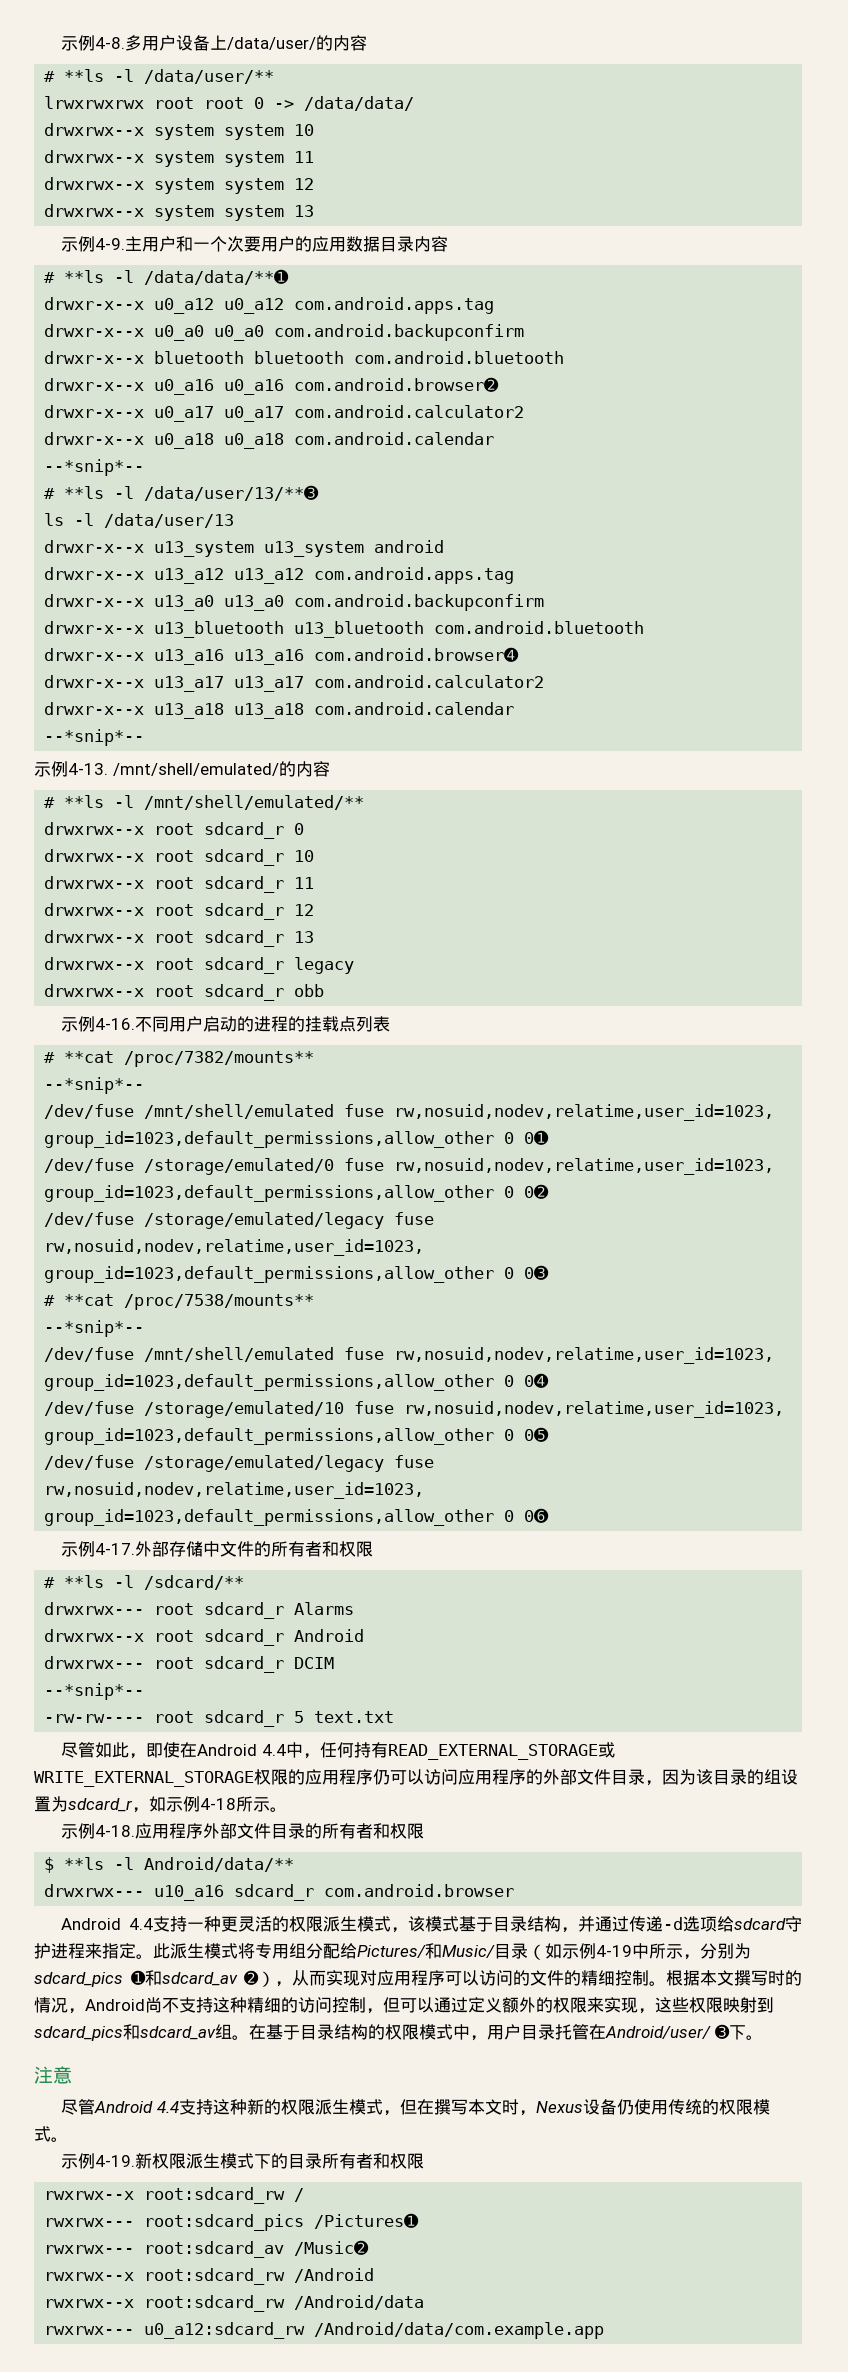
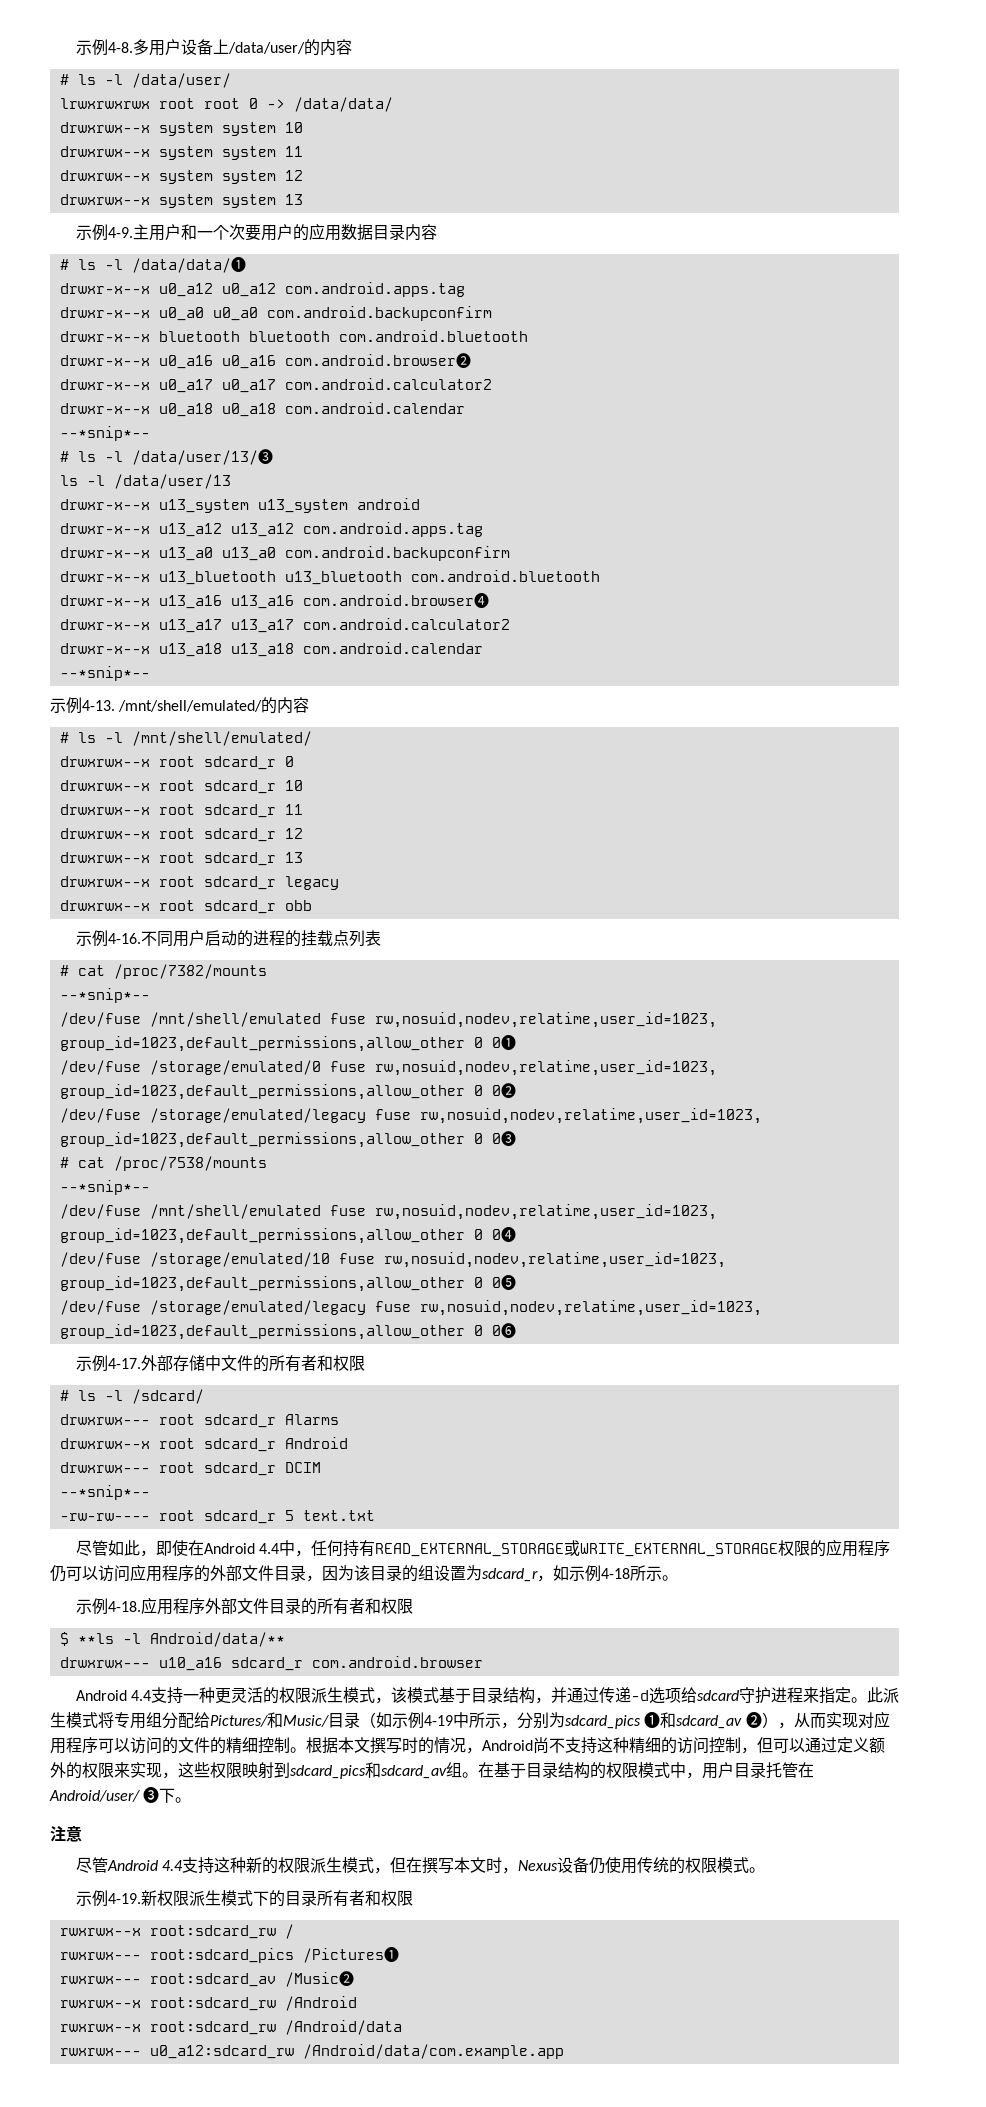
[64,69,275,84] **ls -l /data/user/** -> [77,73,231,88] ls -l /data/user/
[64,269,290,285] **ls -l /data/data/**➊ -> [77,257,246,273] ls -l /data/data/➊
[64,485,320,501] **ls -l /data/user/13/**➌ -> [77,449,273,465] ls -l /data/user/13/➌
[64,795,365,810] **ls -l /mnt/shell/emulated/** -> [77,731,312,746] ls -l /mnt/shell/emulated/
[64,1051,315,1067] **cat /proc/7382/mounts** -> [77,964,267,979] cat /proc/7382/mounts
[64,1294,315,1310] **cat /proc/7538/mounts** -> [77,1156,267,1171] cat /proc/7538/mounts
[64,1575,245,1590] **ls -l /sdcard/** -> [77,1389,204,1404] ls -l /sdcard/

